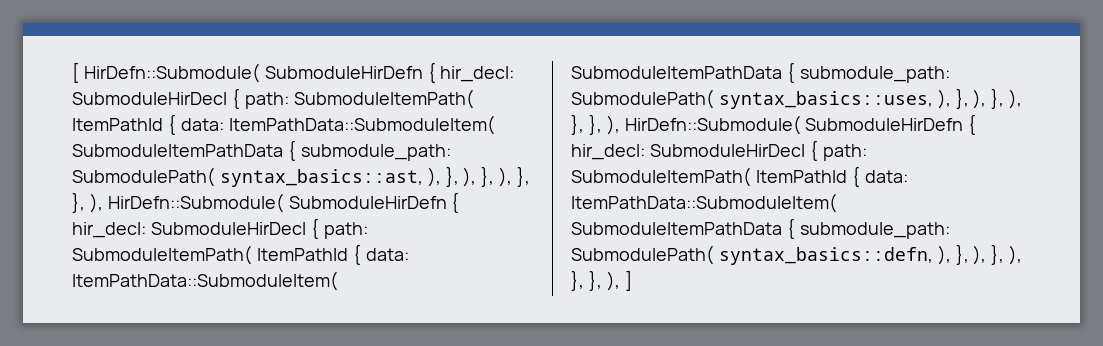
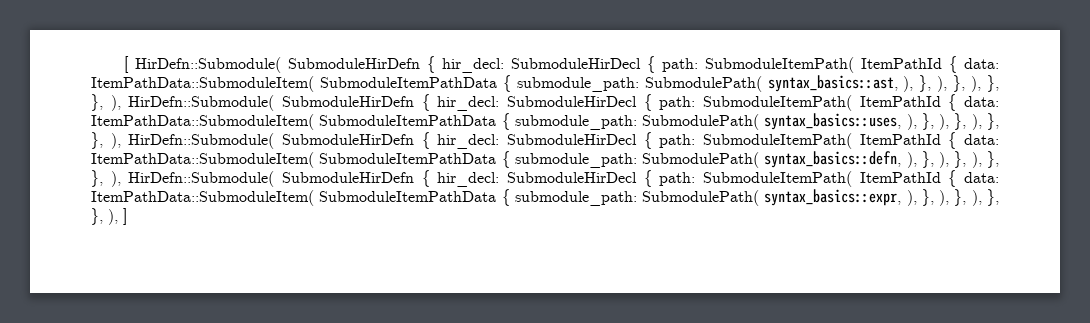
(620, 281) none -> [128,170,999,187] [91,189,999,206] [91,208,118,225] HirDefn::Submodule( SubmoduleHirDefn { hir_decl: SubmoduleHirDecl { path: SubmoduleItemPath( ItemPathId { data: ItemPathData::SubmoduleItem( SubmoduleItemPathData { submodule_path: SubmodulePath( syntax_basics::expr, ), }, ), }, ), }, }, ),

